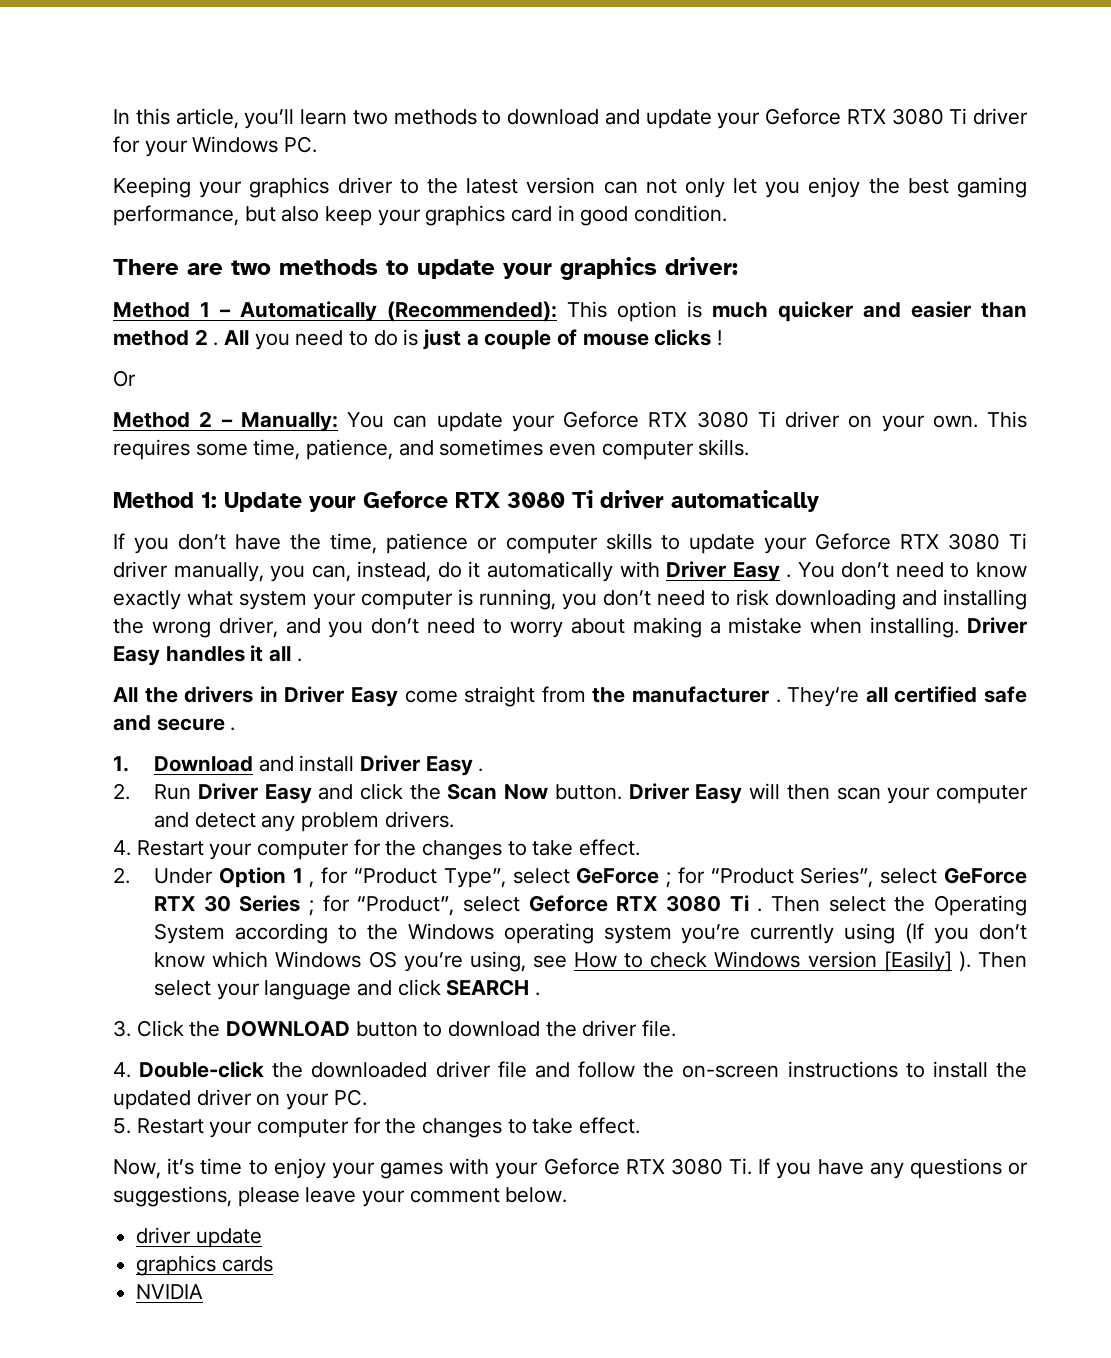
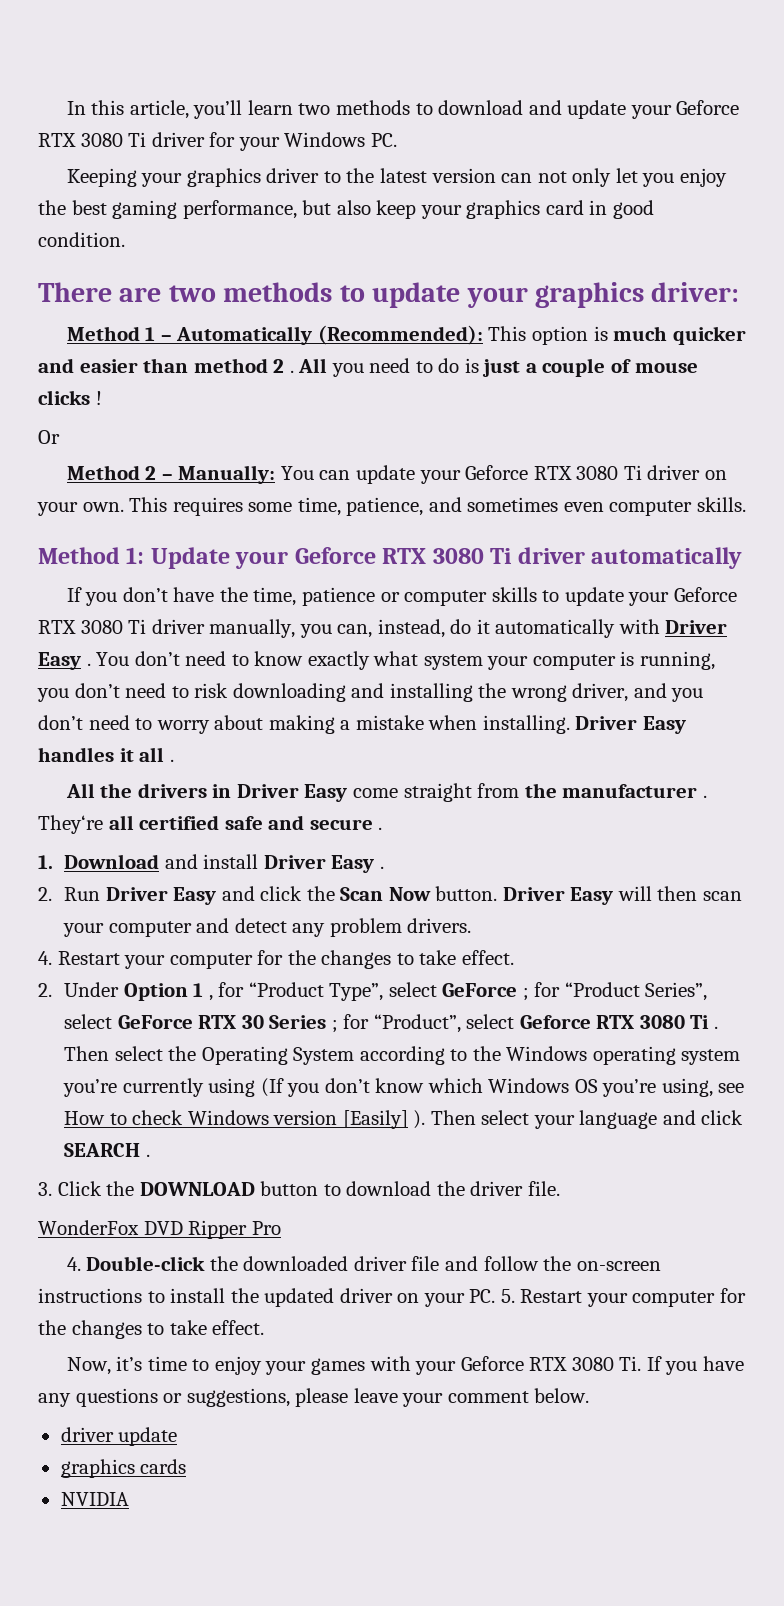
(677, 1028) none -> [38,1220,281,1239] // WonderFox DVD Ripper Pro
(367, 1097) // -> (496, 1296) none

